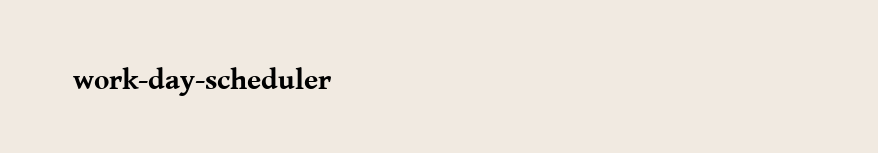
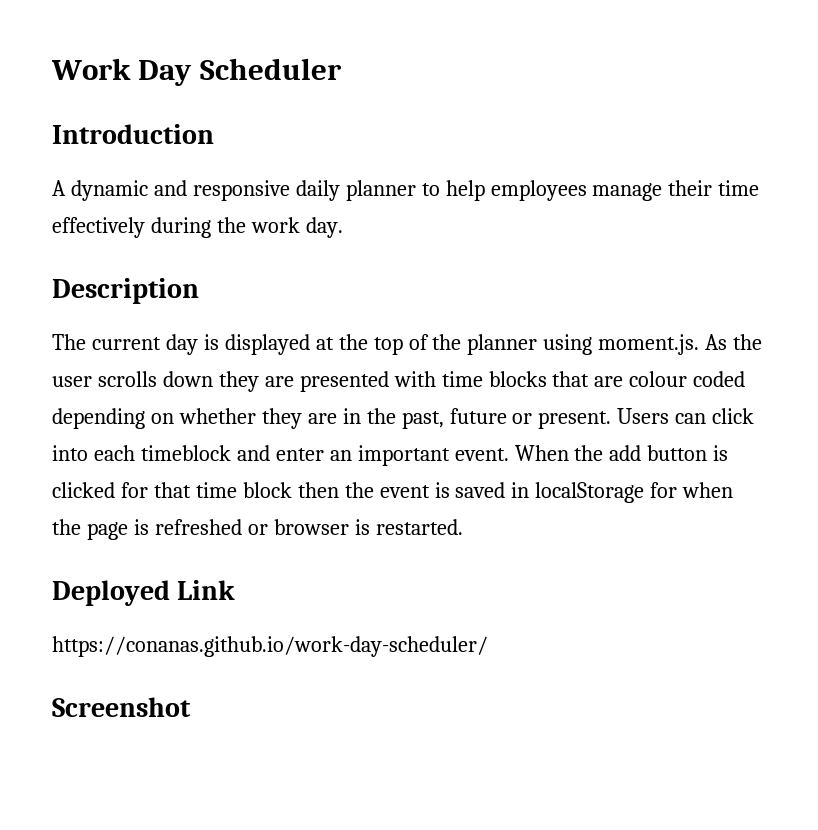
[73,67,331,96] work-day-scheduler -> [51,58,342,86] [52,124,214,144] [52,180,760,201] [52,217,343,238] [52,278,199,304] [52,334,763,355] [52,371,746,392] [52,408,755,429] [52,445,729,466] [52,482,734,503] [52,519,463,540] [52,580,236,606] [52,636,488,657] [52,697,191,717] Work Day Scheduler // Introduction // A dynamic and responsive daily planner to help employees manage their time effectively during the work day. // Description // The current day is displayed at the top of the planner using moment.js. As the user scrolls down they are presented with time blocks that are colour coded depending on whether they are in the past, future or present. Users can click into each timeblock and enter an important event. When the add button is clicked for that time block then the event is saved in localStorage for when the page is refreshed or browser is restarted. // Deployed Link // https://conanas.github.io/work-day-scheduler/ // Screenshot

